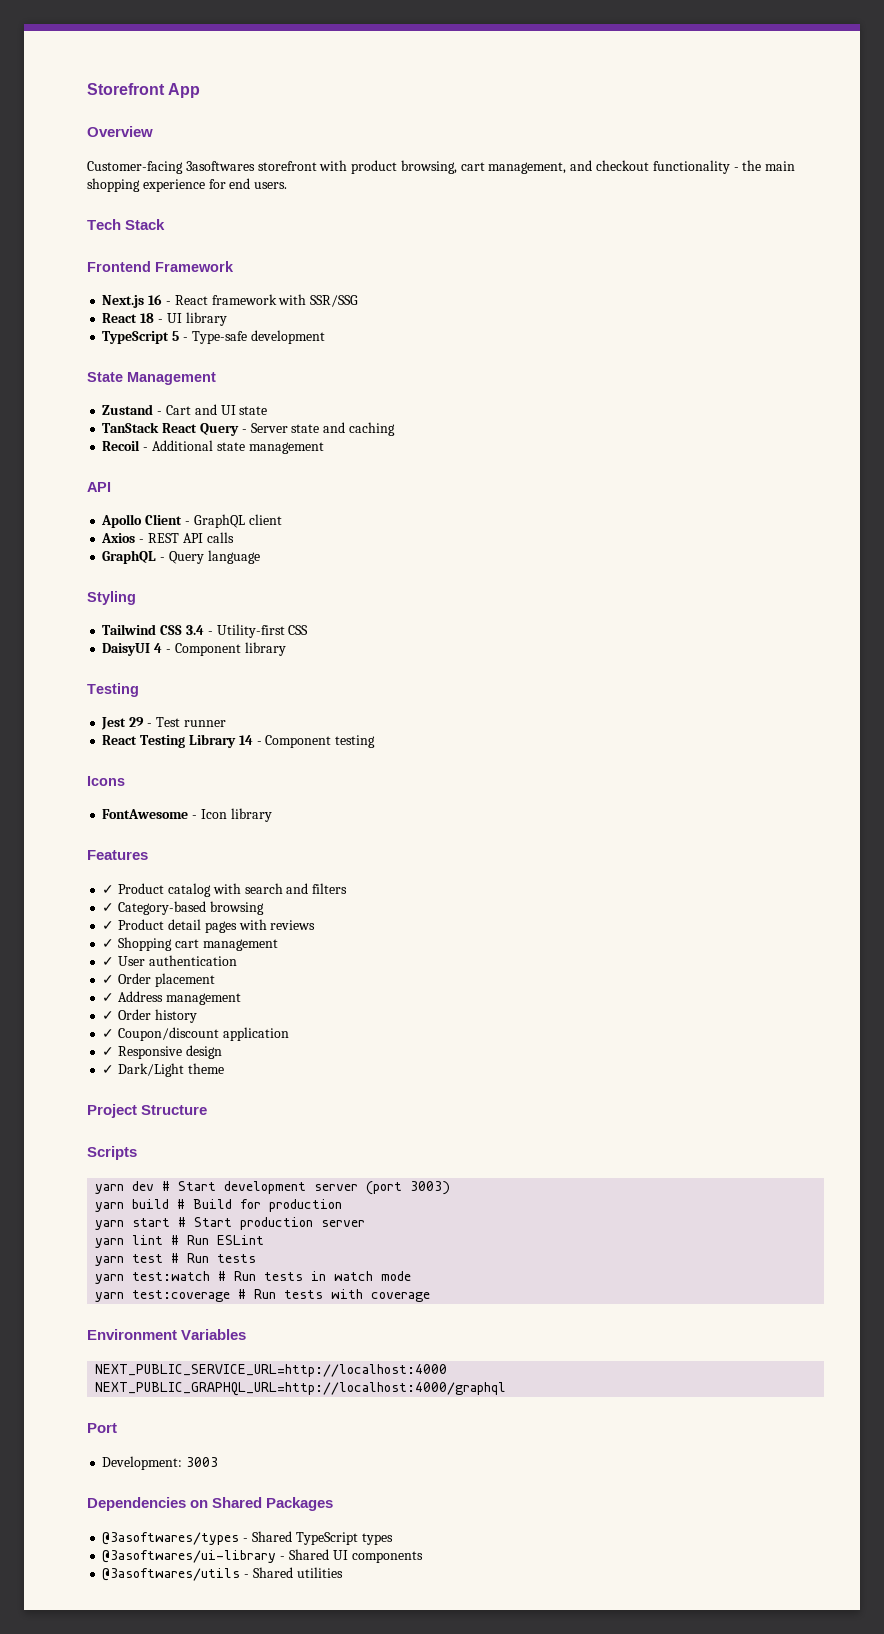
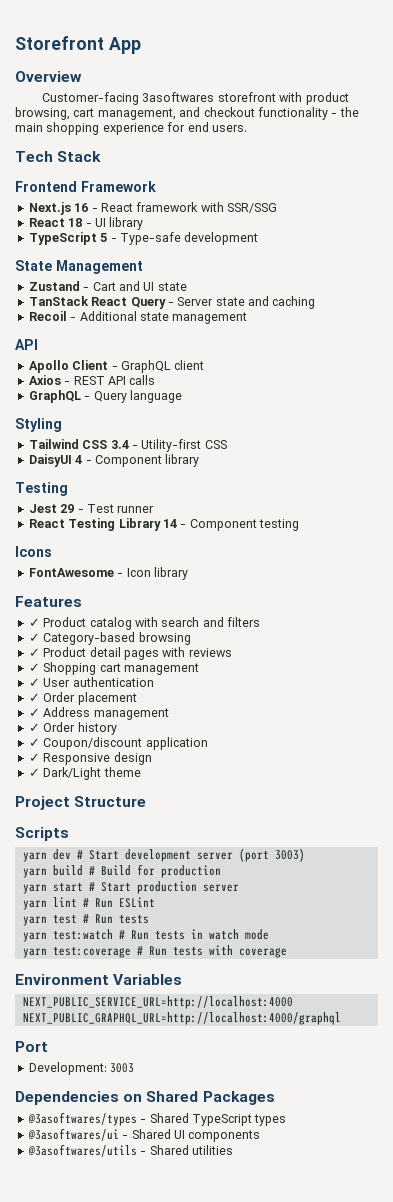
[102,1550,277,1563] @3asoftwares/ui-library -> [27,1128,119,1141] @3asoftwares/ui

